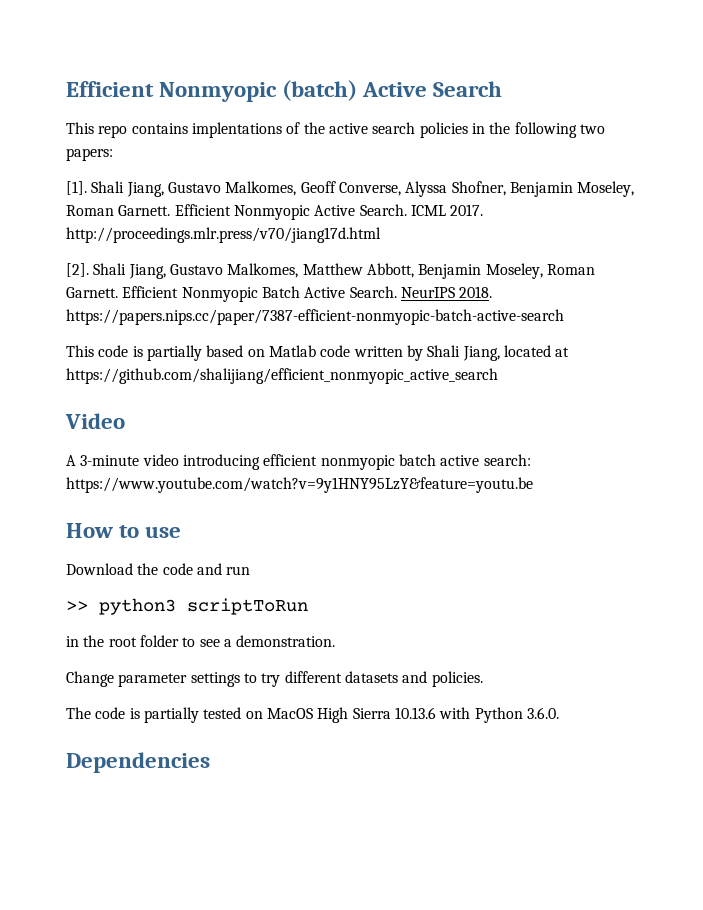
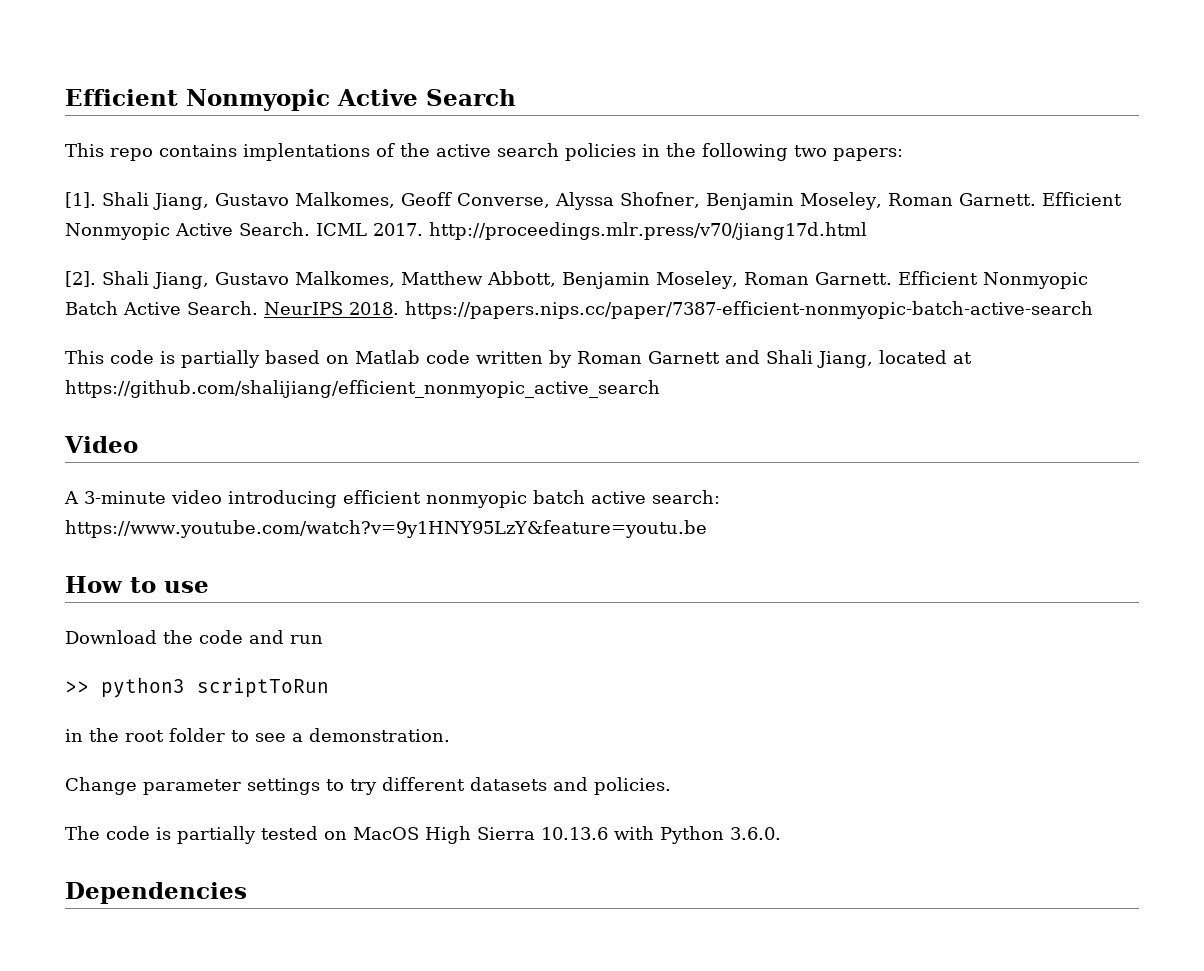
[66,80,358,102] Efficient Nonmyopic (batch) -> [65,89,330,111] Efficient Nonmyopic
(423, 353) none -> [577,350,760,364] Roman Garnett and

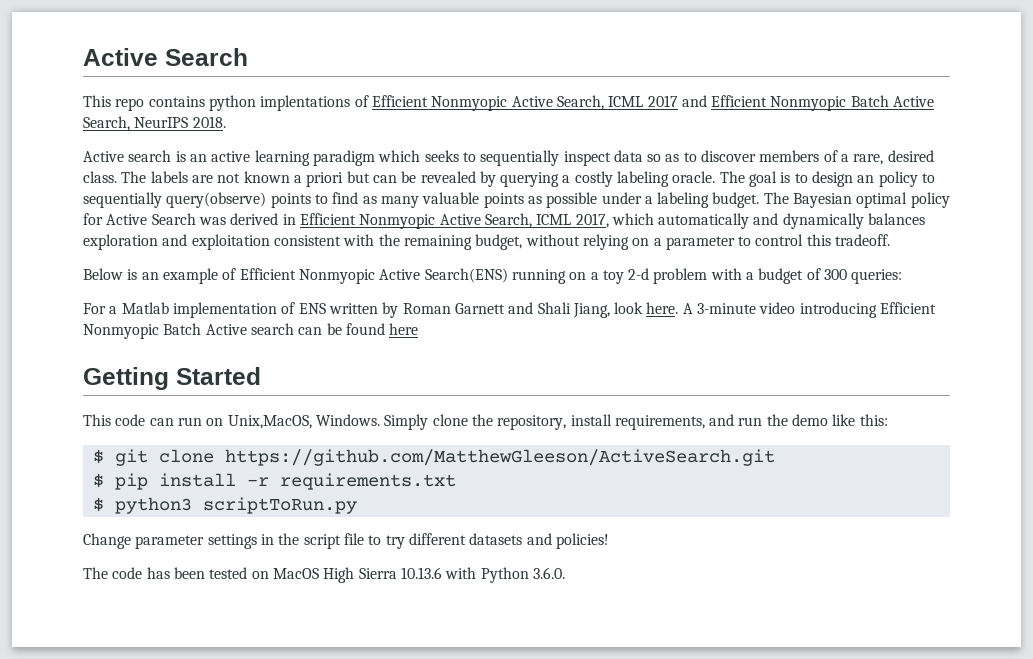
[65,89,330,111] Efficient Nonmyopic -> (83, 57) none
(237, 150) none -> [208,95,256,111] python
[400,143,903,161] [65,192,1122,210] [65,222,867,240] [65,271,1088,289] [65,301,258,315] the active search policies in the following two papers: // [1]. Shali Jiang, Gustavo Malkomes, Geoff Converse, Alyssa Shofner, Benjamin Moseley, Roman Garnett. Efficient Nonmyopic Active Search. ICML 2017. http://proceedings.mlr.press/v70/jiang17d.html // [2]. Shali Jiang, Gustavo Malkomes, Matthew Abbott, Benjamin Moseley, Roman Garnett. Efficient Nonmyopic Batch Active Search. -> [371,95,935,111] [83,116,130,131] Efficient Nonmyopic Active Search, ICML 2017 and Efficient Nonmyopic Batch Active Search,
[405,301,1093,319] [65,350,470,368] https://papers.nips.cc/paper/7387-efficient-nonmyopic-batch-active-search // This code is partially based on Matlab code -> [83,150,934,166] [83,171,936,187] [83,192,950,208] [83,213,926,229] [83,234,891,250] [83,268,903,284] [83,302,326,318] // Active search is an active learning paradigm which seeks to sequentially inspect data so as to discover members of a rare, desired class. The labels are not known a priori but can be revealed by querying a costly labeling oracle. The goal is to design an policy to sequentially query(observe) points to find as many valuable points as possible under a labeling budget. The Bayesian optimal policy for Active Search was derived in Efficient Nonmyopic Active Search, ICML 2017, which automatically and dynamically balances exploration and exploitation consistent with the remaining budget, without relying on a parameter to control this tradeoff. // Below is an example of Efficient Nonmyopic Active Search(ENS) running on a toy 2-d problem with a budget of 300 queries: // For a Matlab implementation of ENS
[879,350,972,364] [65,380,660,398] [64,436,138,453] [64,490,720,508] [65,520,707,538] [65,576,209,593] [65,630,323,644] [65,677,329,698] [65,728,450,742] located at https://github.com/shalijiang/efficient_nonmyopic_active_search // Video // A 3-minute video introducing efficient nonmyopic batch active search: https://www.youtube.com/watch?v=9y1HNY95LzY&feature=youtu.be // How to use // Download the code and run // >> python3 scriptToRun // in the root folder to see a demonstration. -> [614,302,937,318] [83,323,419,339] [83,367,261,390] [83,414,888,430] [92,449,775,466] [92,473,456,490] [92,497,357,514] look here. A 3-minute video introducing Efficient Nonmyopic Batch Active search can be found here // Getting Started // This code can run on Unix,MacOS, Windows. Simply clone the repository, install requirements, and run the demo like this: // $ git clone https://github.com/MatthewGleeson/ActiveSearch.git // $ pip install -r requirements.txt // $ python3 scriptToRun.py
(320, 786) none -> [260,533,364,549] in the script file
[594,777,671,795] policies. -> [555,533,609,549] policies!
[156,826,256,844] is partially -> [146,567,205,579] has been
[65,882,247,904] // Dependencies -> (565, 573) none

